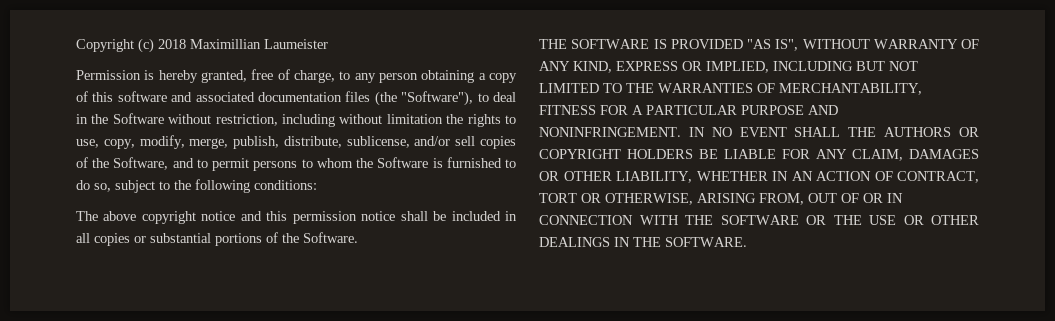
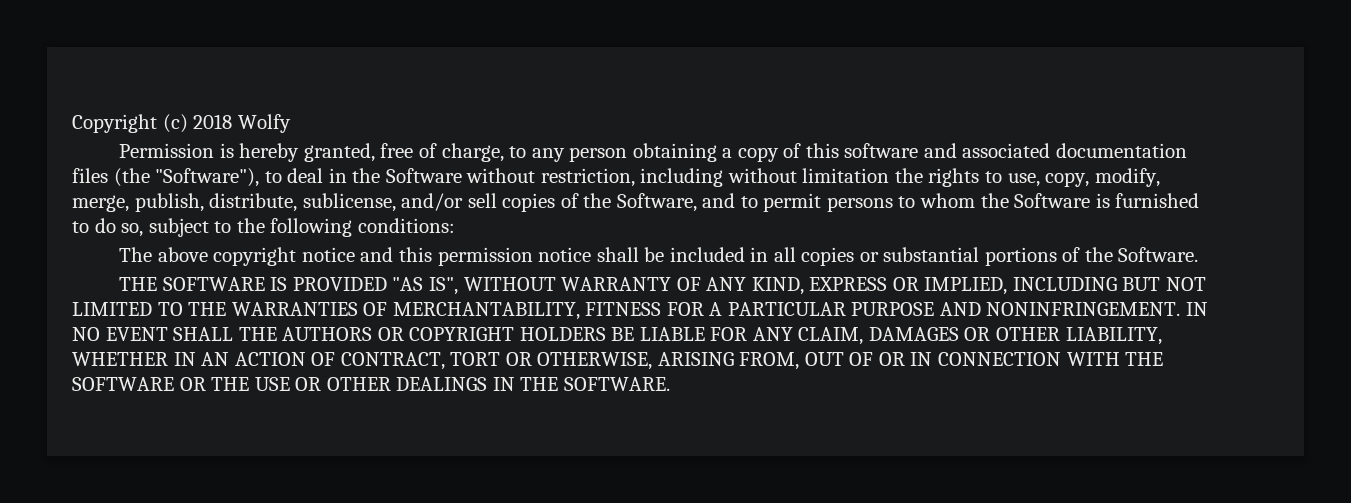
[190,39,328,49] Maximillian Laumeister -> [237,114,291,133] Wolfy

